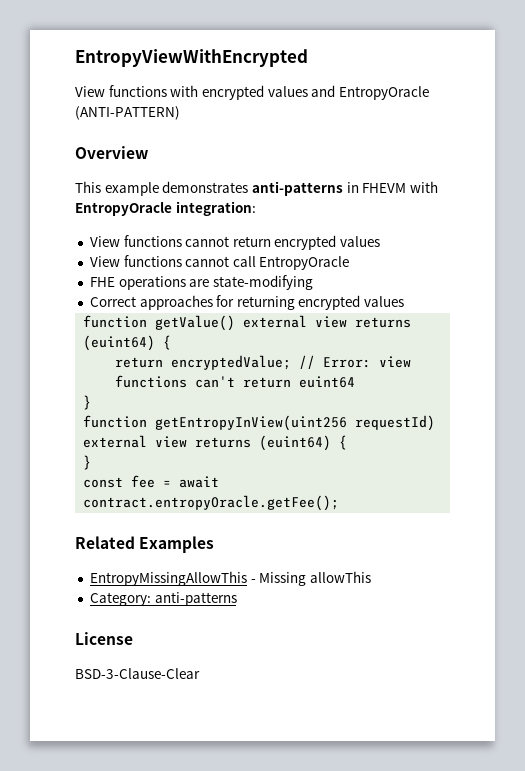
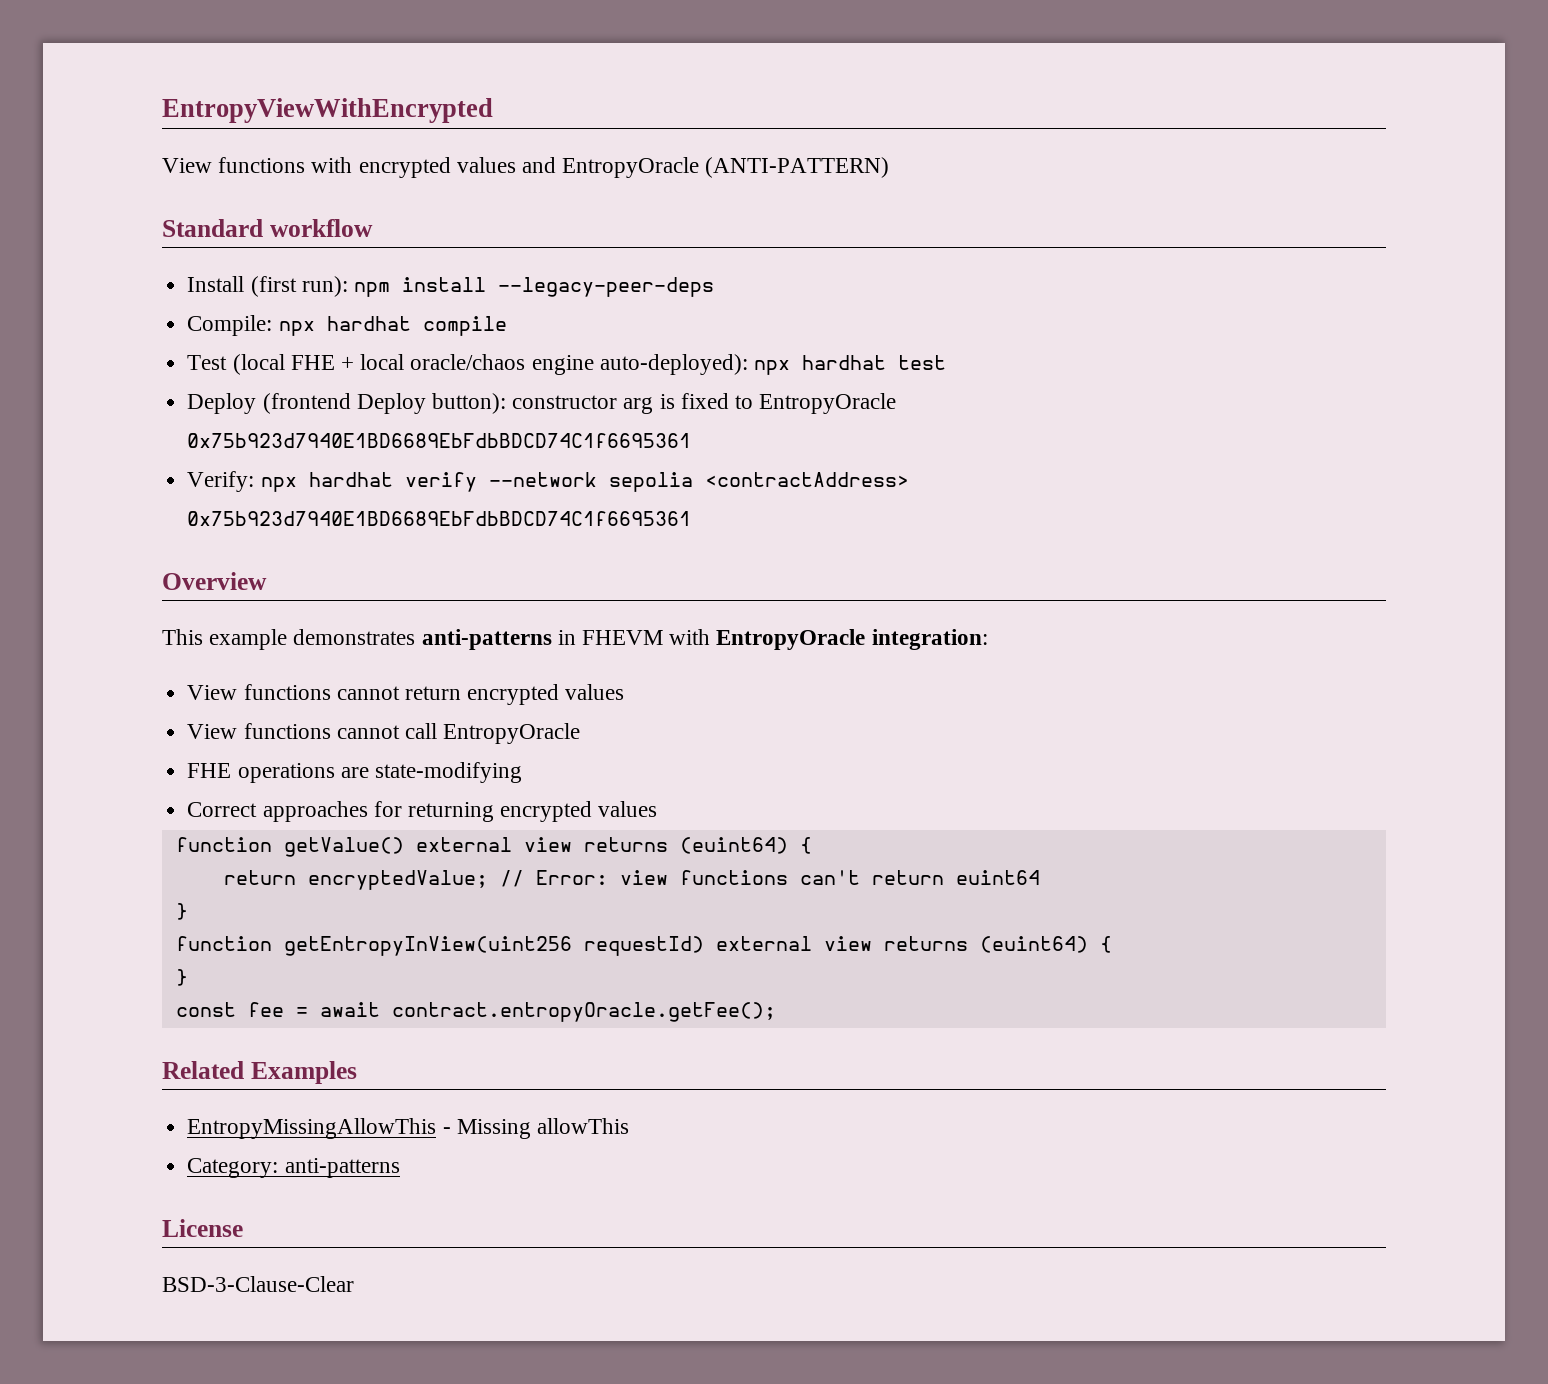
(180, 113) none -> [162,219,373,237] [187,276,714,297] [187,315,507,336] [187,354,946,375] [187,393,897,414] [187,433,692,448] [187,471,909,492] [187,511,692,526] // Standard workflow // Install (first run): npm install --legacy-peer-deps // Compile: npx hardhat compile // Test (local FHE + local oracle/chaos engine auto-deployed): npx hardhat test // Deploy (frontend Deploy button): constructor arg is fixed to EntropyOracle 0x75b923d7940E1BD6689EbFdbBDCD74C1f6695361 // Verify: npx hardhat verify --network sepolia <contractAddress> 0x75b923d7940E1BD6689EbFdbBDCD74C1f6695361

